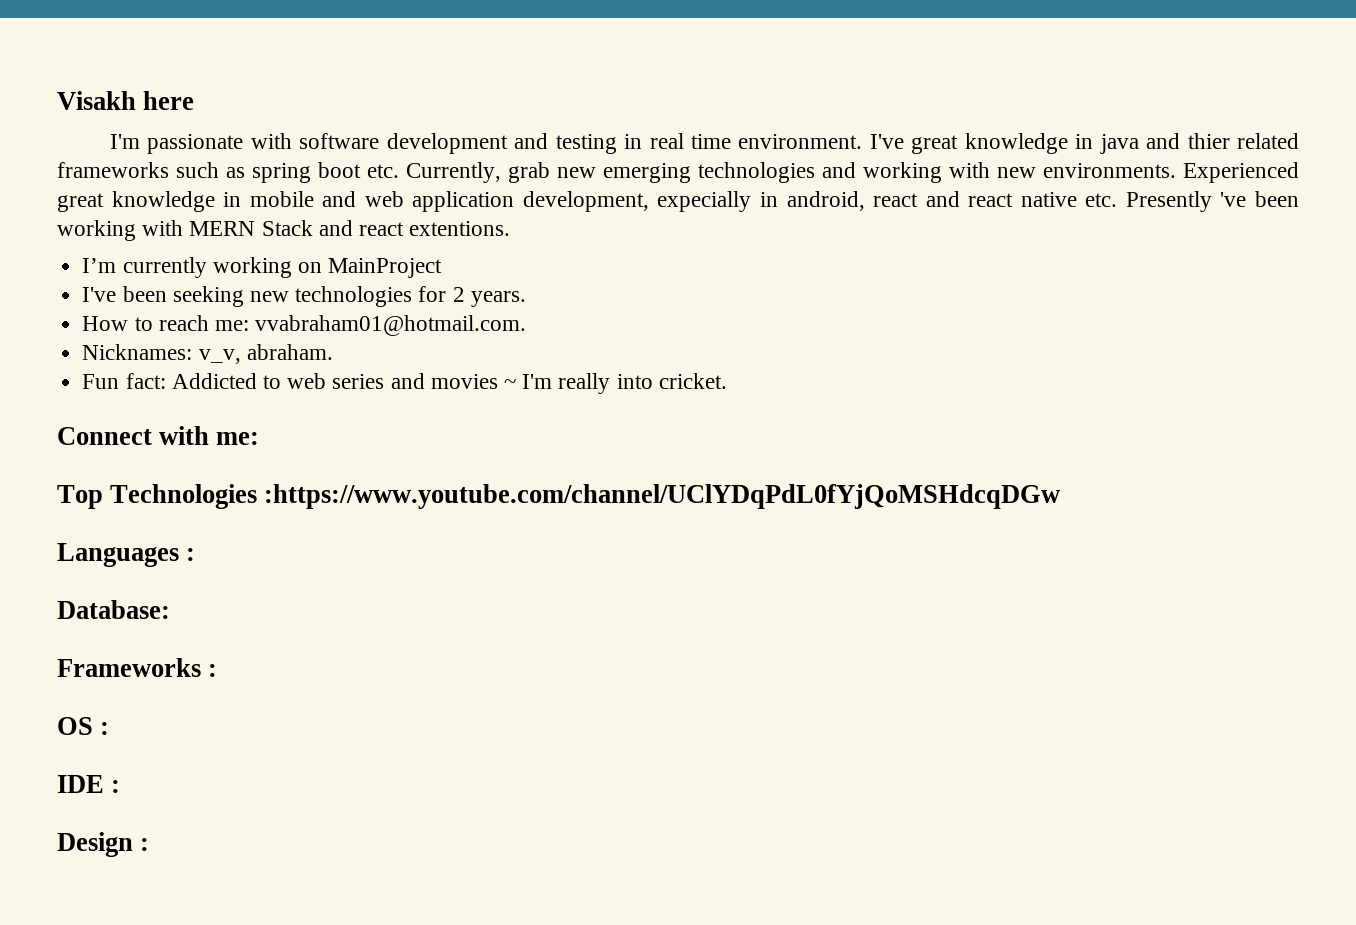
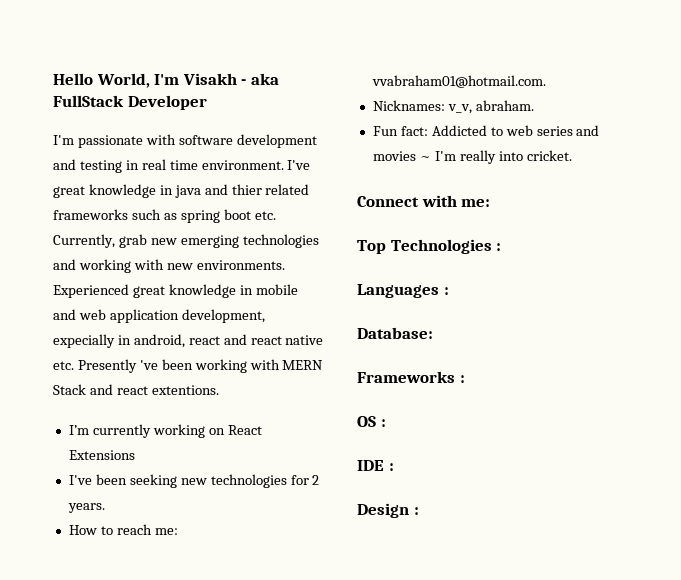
[57,91,195,110] Visakh here -> [53,73,279,88] [53,95,207,110] Hello World, I'm Visakh - aka FullStack Developer
[328,258,443,278] MainProject -> [227,425,262,435] [68,450,135,460] React Extensions
[264,484,1061,509] :https://www.youtube.com/channel/UClYDqPdL0fYjQoMSHdcqDGw -> [496,243,502,251] :

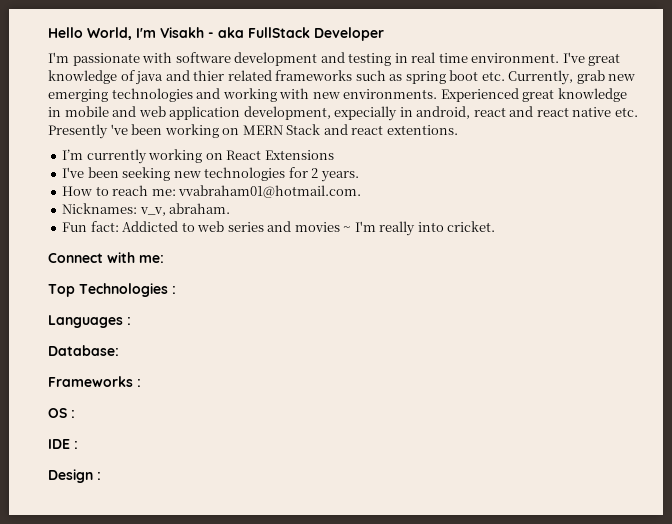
[159,185,173,195] in -> [120,70,135,81] of
[249,359,280,370] with -> [222,128,240,135] on

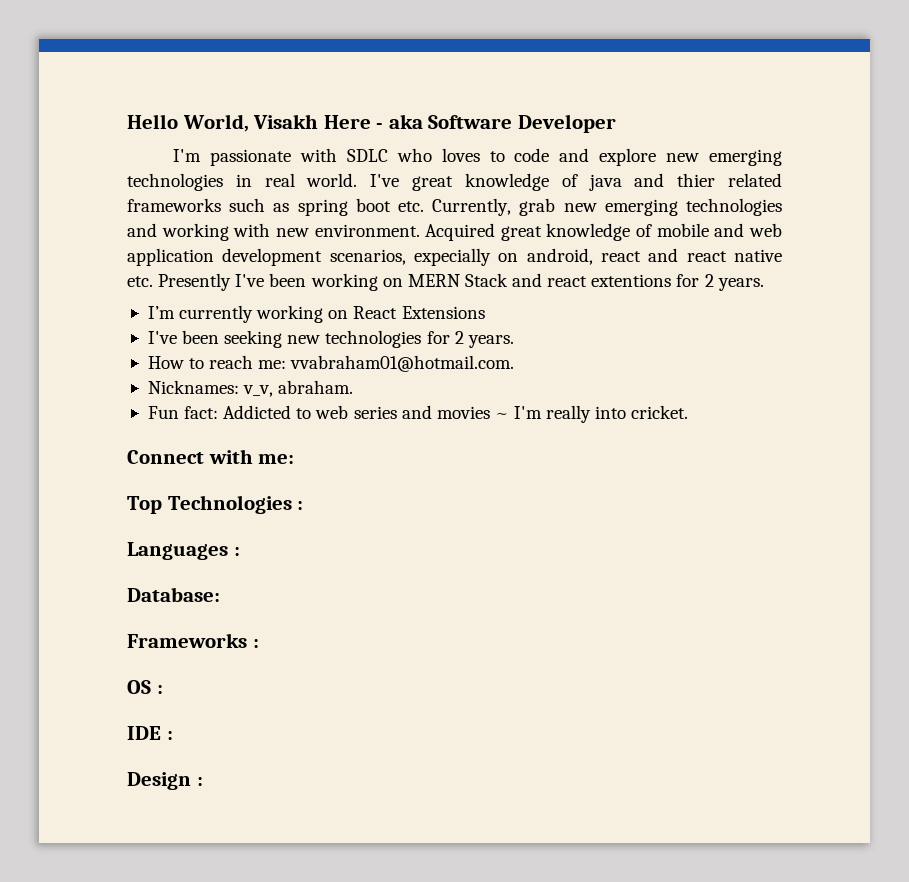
[136,27,204,38] I'm Visakh -> [253,114,371,129] Visakh Here
[248,27,310,38] FullStack -> [428,115,513,129] Software
[175,52,560,66] software development and testing in real time environment. -> [346,148,782,166] [127,173,358,191] SDLC who loves to code and explore new emerging technologies in real world.
[343,88,627,102] [48,107,61,117] environments. Experienced great knowledge in -> [314,223,653,241] environment. Acquired great knowledge of
[243,106,413,121] development, expecially in -> [222,248,519,266] development scenarios, expecially on
[110,124,128,135] 've -> [235,274,265,287] I've
[386,125,458,135] extentions. -> [591,274,764,291] extentions for 2 years.

